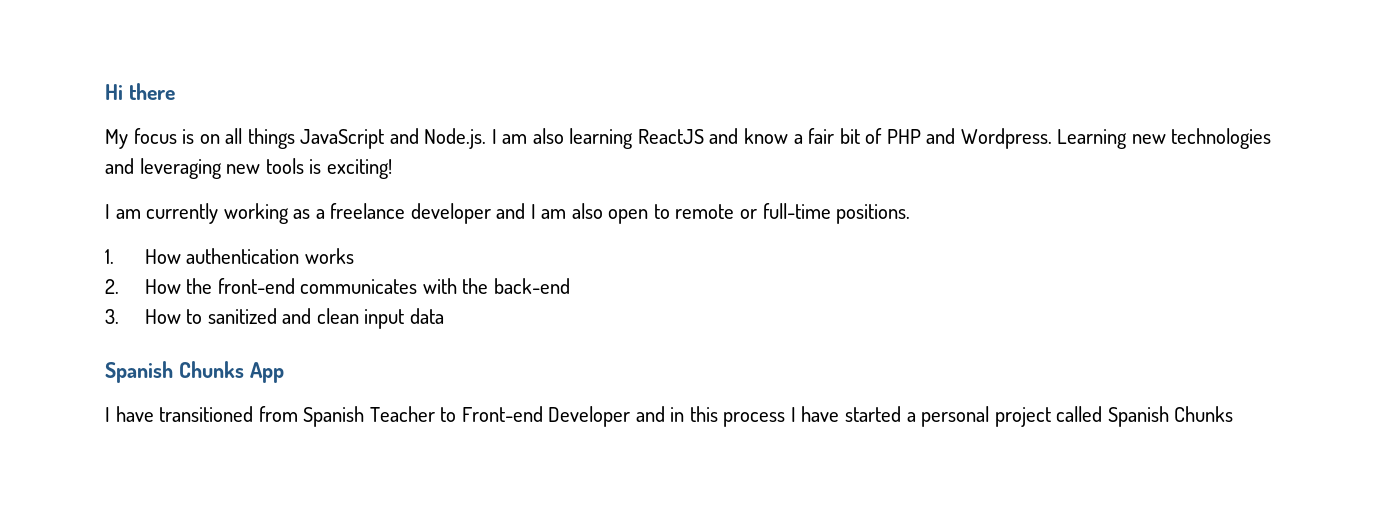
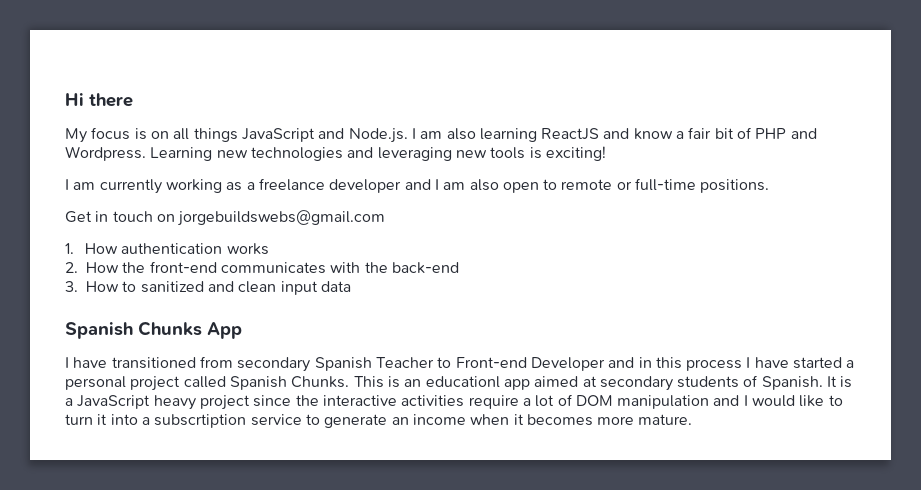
(911, 214) none -> [65,210,386,226] // Get in touch on jorgebuildswebs@gmail.com
(298, 414) none -> [237,357,311,372] secondary
[1174,406,1234,422] Chunks -> [291,375,853,391] [65,394,843,410] [65,414,693,428] Chunks. This is an educationl app aimed at secondary students of Spanish. It is a JavaScript heavy project since the interactive activities require a lot of DOM manipulation and I would like to turn it into a subscrtiption service to generate an income when it becomes more mature.

